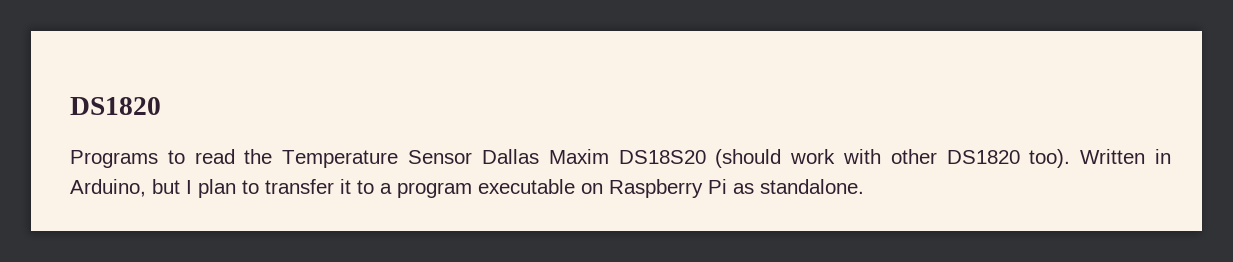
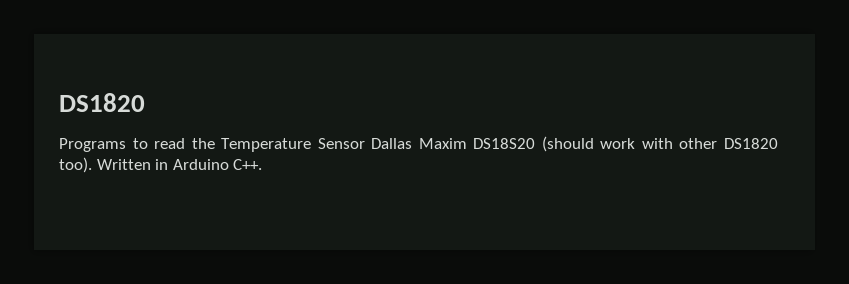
[70,179,864,198] Arduino, but I plan to transfer it to a program executable on Raspberry Pi as standalone. -> [172,159,263,170] Arduino C++.

